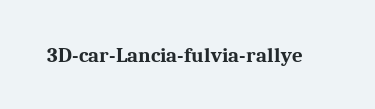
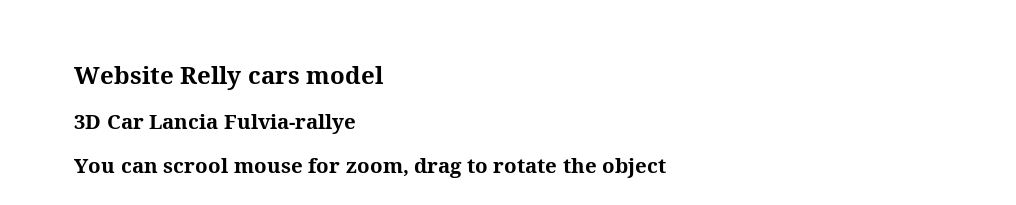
[47,47,303,66] 3D-car-Lancia-fulvia-rallye -> [74,66,385,90] [74,114,356,134] [74,158,667,178] Website Relly cars model // 3D Car Lancia Fulvia-rallye // You can scrool mouse for zoom, drag to rotate the object

